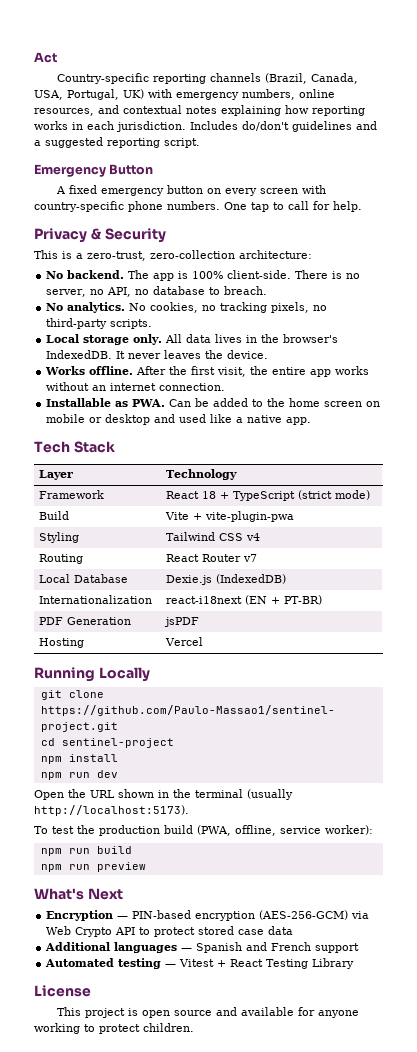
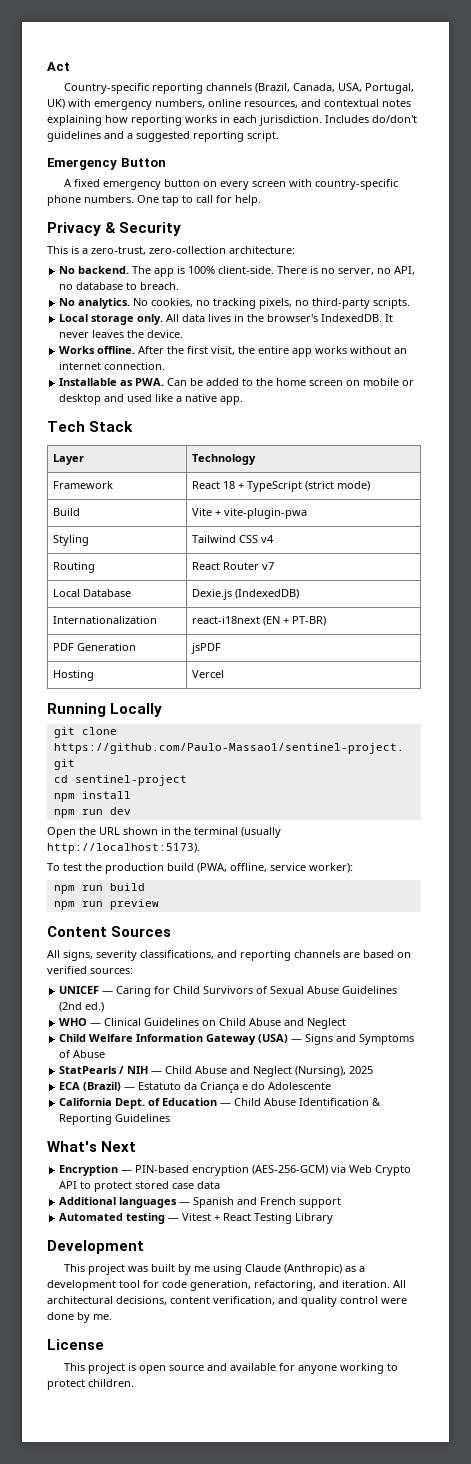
(146, 867) none -> [47,926,172,937] [47,950,411,961] [47,966,133,974] [59,986,398,997] [59,1002,105,1012] [59,1018,347,1029] [59,1034,415,1045] [59,1050,106,1058] [59,1066,374,1077] [59,1082,332,1093] [59,1098,382,1109] [59,1114,171,1125] // Content Sources // All signs, severity classifications, and reporting channels are based on verified sources: // UNICEF — Caring for Child Survivors of Sexual Abuse Guidelines (2nd ed.) // WHO — Clinical Guidelines on Child Abuse and Neglect // Child Welfare Information Gateway (USA) — Signs and Symptoms of Abuse // StatPearls / NIH — Child Abuse and Neglect (Nursing), 2025 // ECA (Brazil) — Estatuto da Criança e do Adolescente // California Dept. of Education — Child Abuse Identification & Reporting Guidelines
(355, 963) none -> [47,1240,144,1254] [63,1264,365,1275] [47,1280,406,1291] [47,1296,407,1307] [47,1312,112,1323] // Development // This project was built by me using Claude (Anthropic) as a development tool for code generation, refactoring, and iteration. All architectural decisions, content verification, and quality control were done by me.

